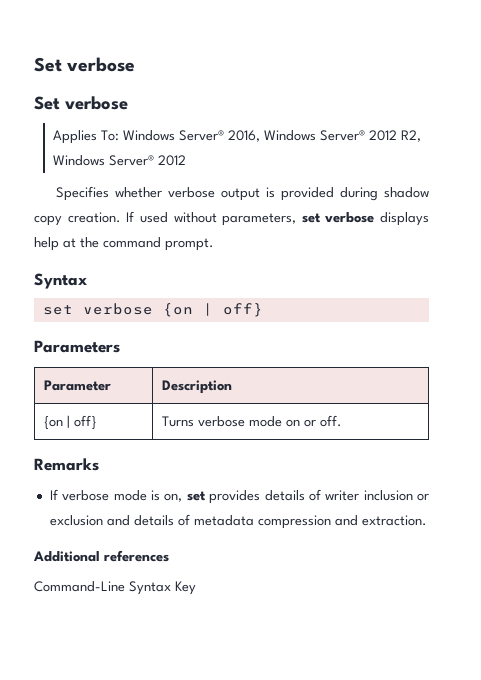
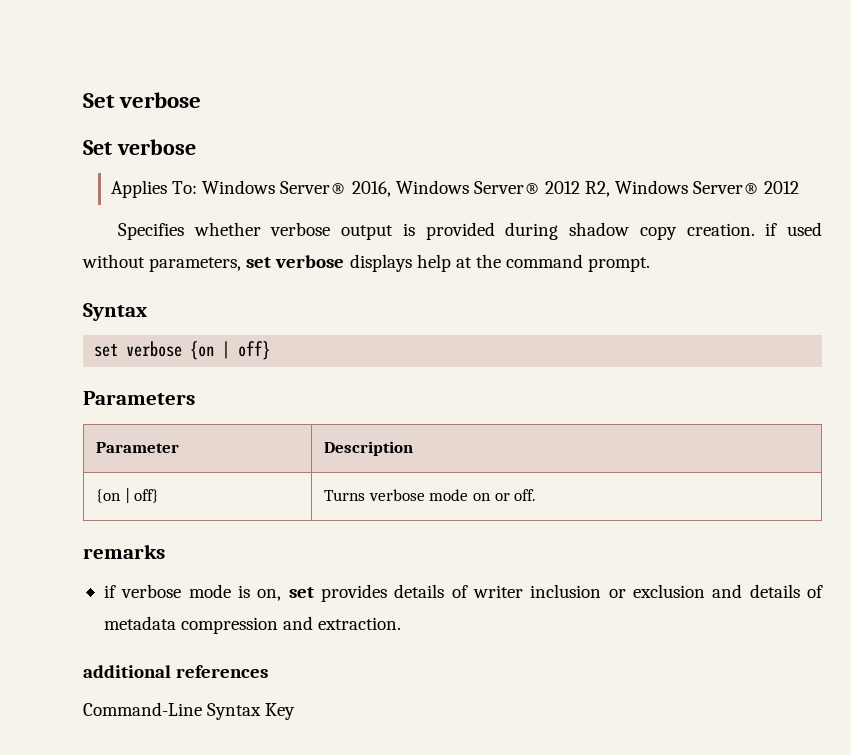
[126,211,135,222] If -> [765,223,778,236] if
[34,458,99,471] [49,489,58,500] Remarks // If -> [83,544,165,559] [103,585,116,598] remarks // if
[33,551,100,562] Additional -> [83,665,171,678] additional

